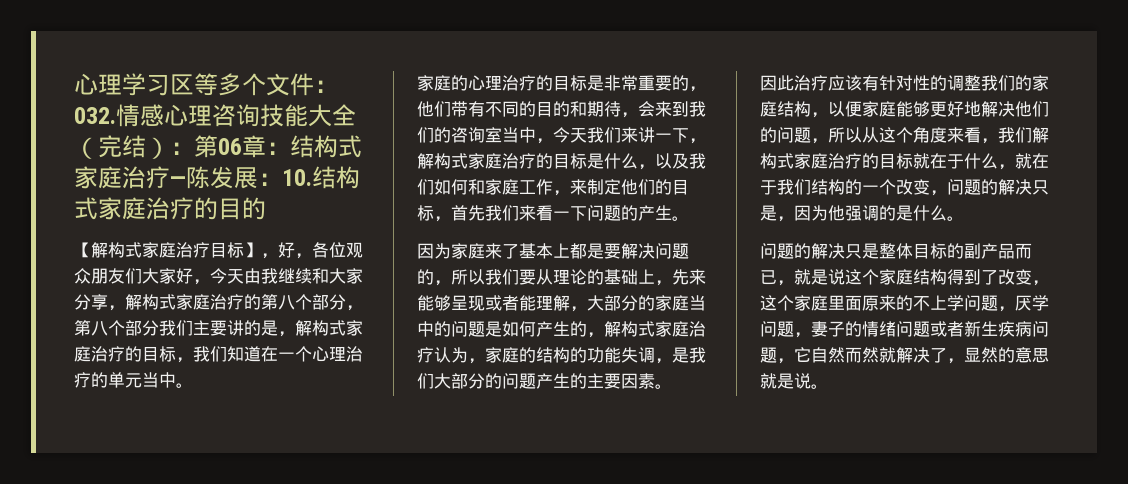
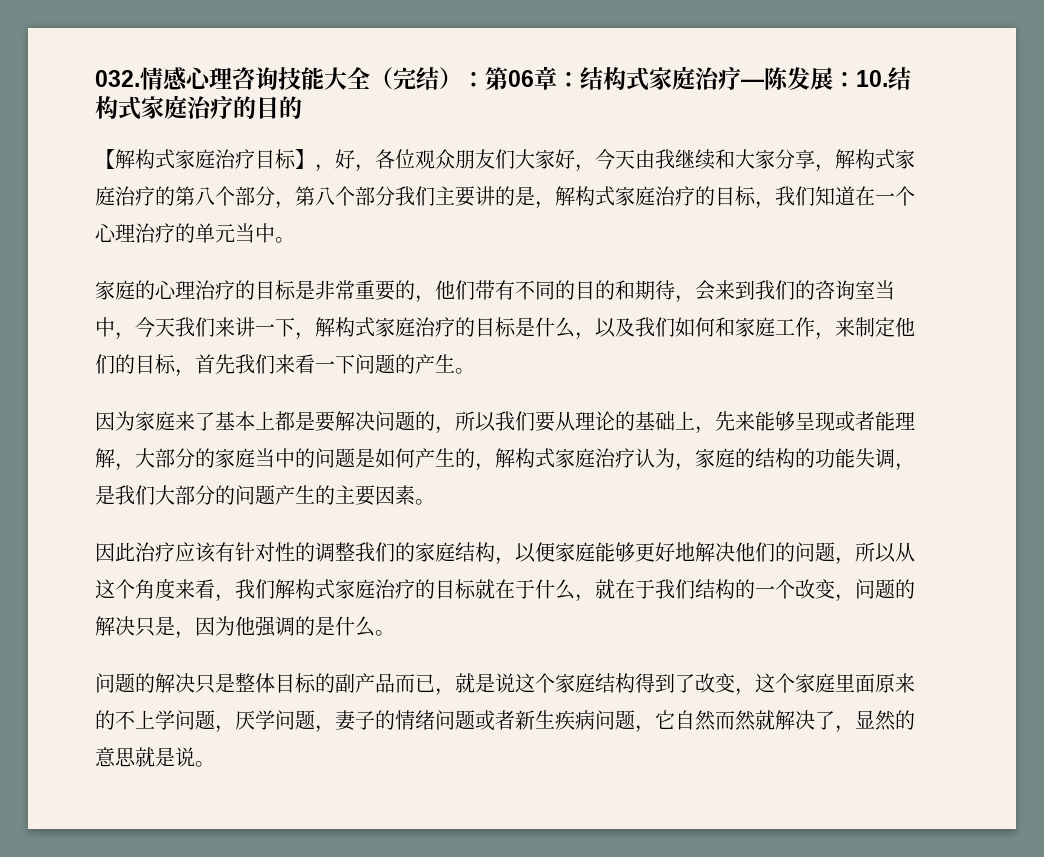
[74,73,338,96] 心理学习区等多个文件： -> (95, 78) none

